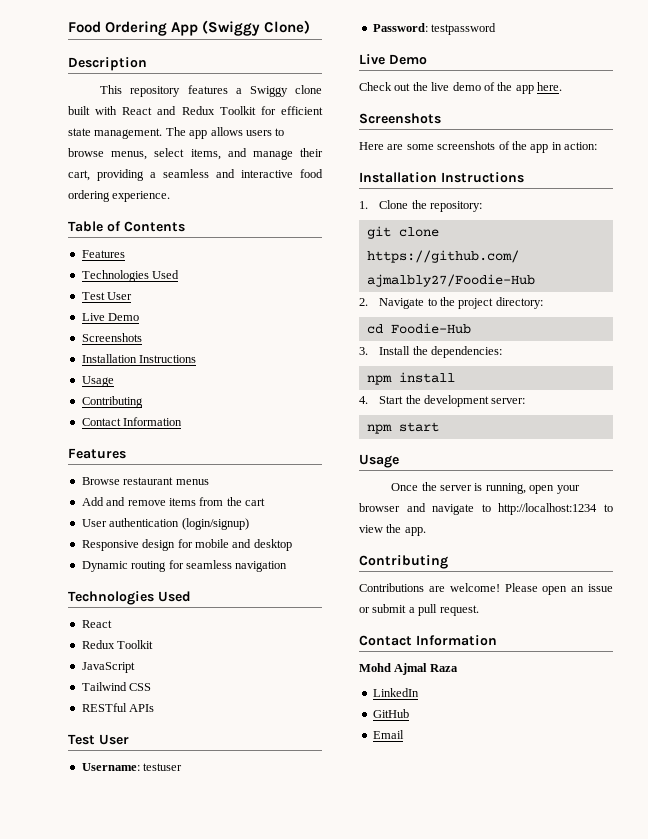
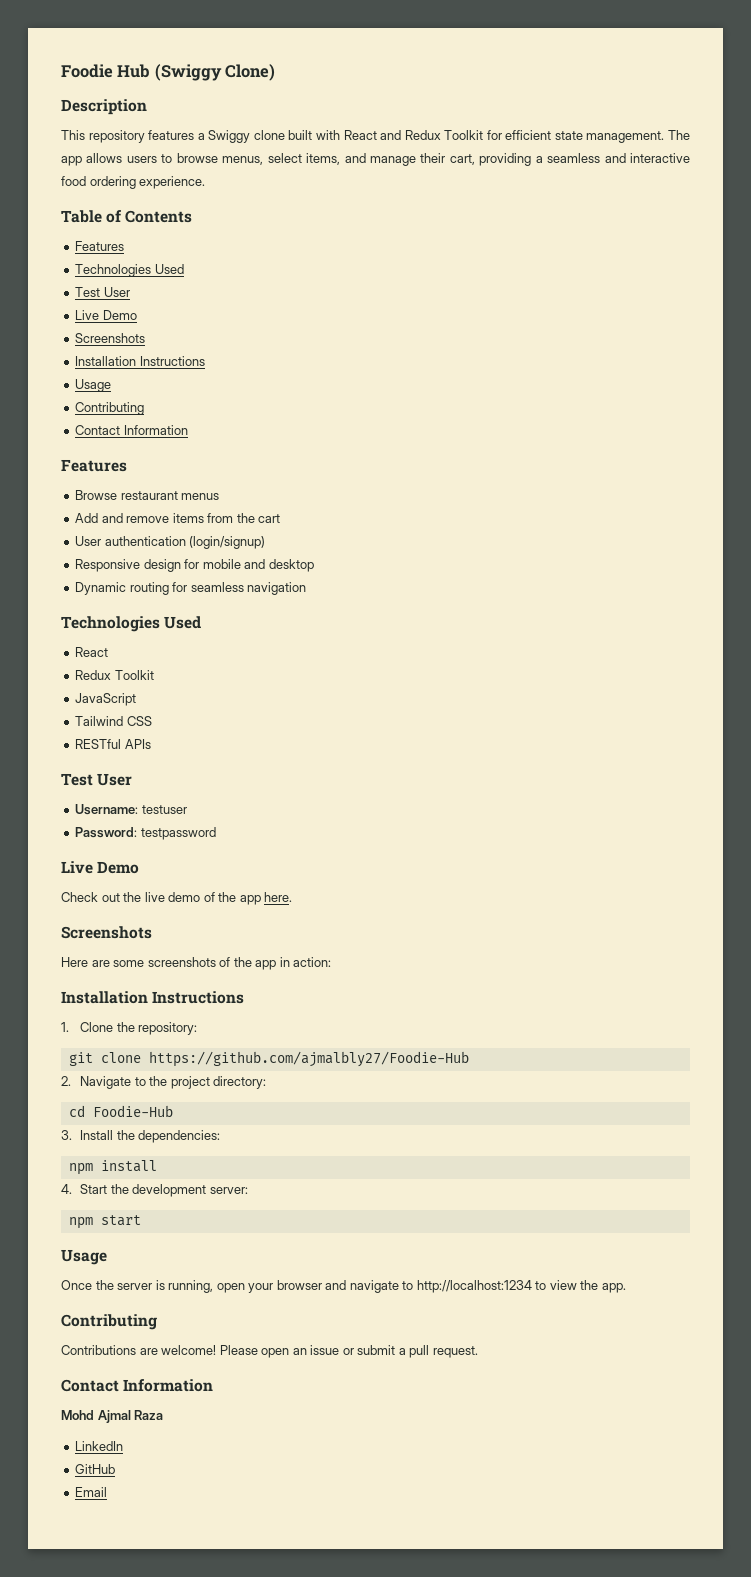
[68,21,199,36] Food Ordering App -> [61,64,151,78] Foodie Hub

